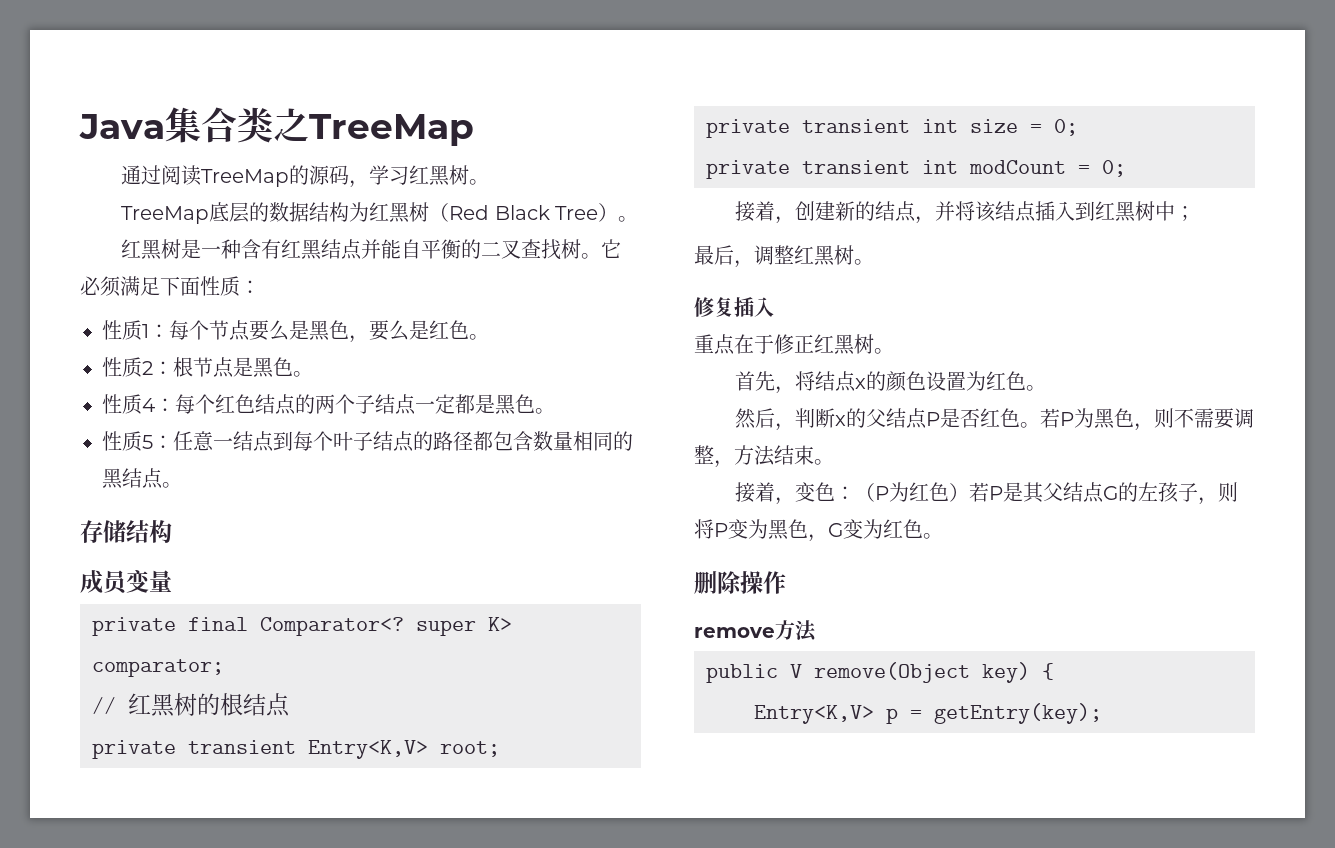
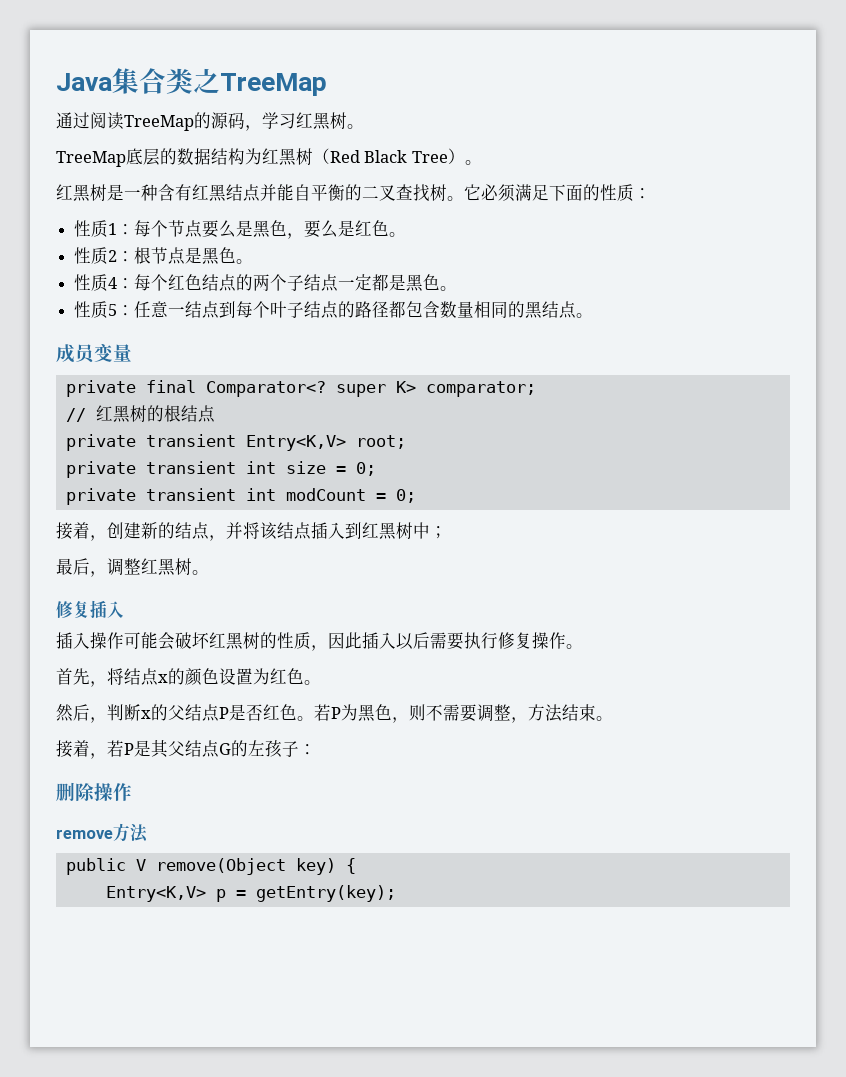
(200, 286) none -> [583,184,600,201] 的
[80,520,172,543] // 存储结构 -> (594, 315) none
[694,334,874,355] 重点在于修正红黑树 -> [56,632,566,651] 插入操作可能会破坏红黑树的性质，因此插入以后需要执行修复操作
[795,482,970,502] 变色：（P为红色） -> (107, 756) none
[1198,482,1239,505] [694,519,943,542] ，则将P变为黑色，G变为红色。 -> [299,744,316,755] ：

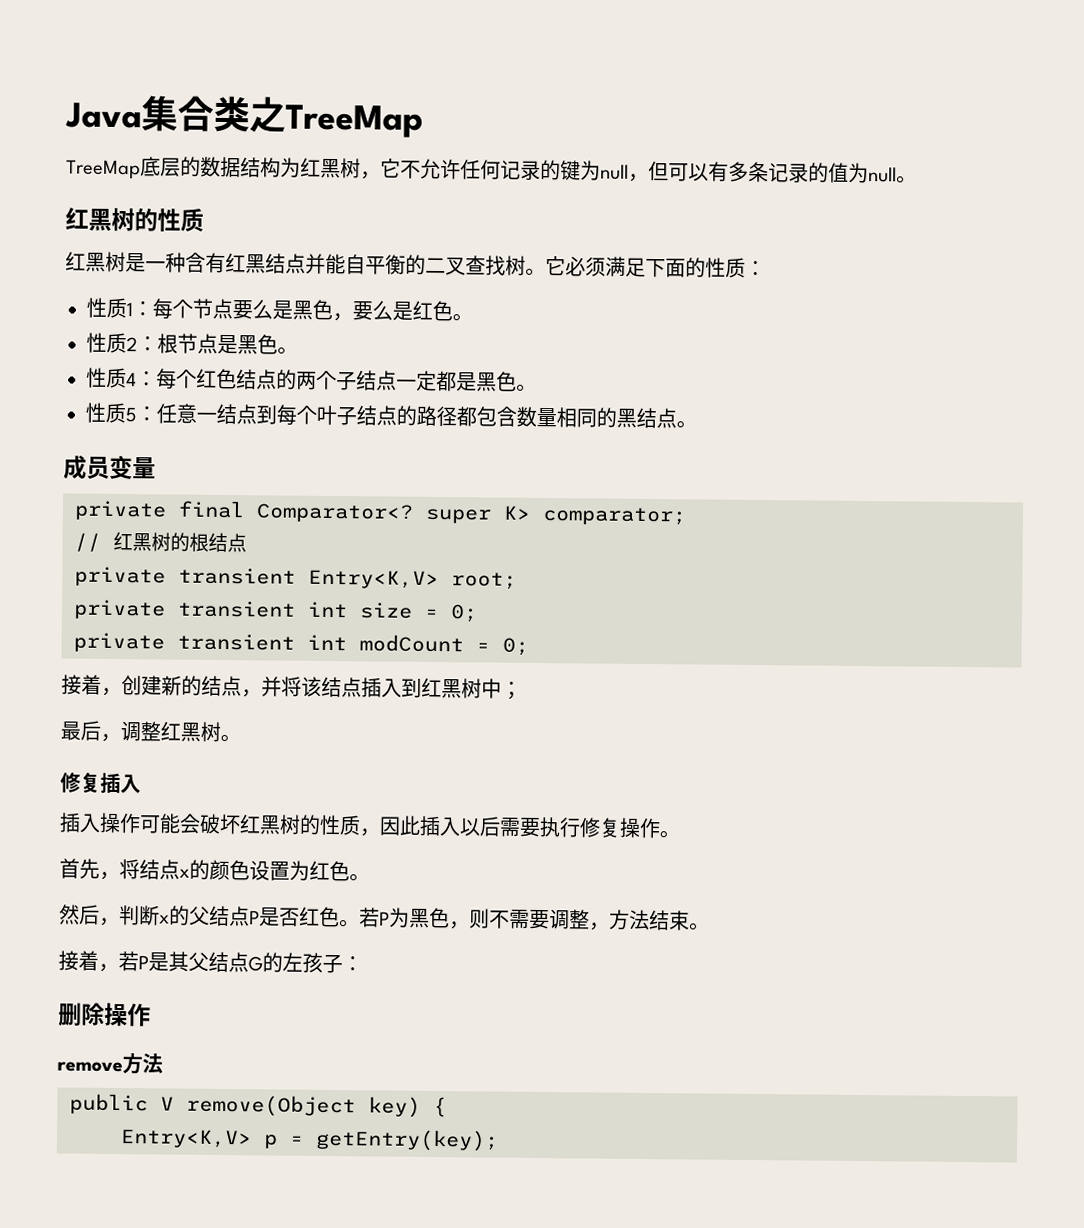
[56,112,364,131] // 通过阅读TreeMap的源码，学习红黑树。 -> (423, 121) none
[313,148,482,165] （Red Black Tree）。 -> [360,158,917,184] [65,207,204,232] ，它不允许任何记录的键为null，但可以有多条记录的值为null。 // 红黑树的性质

